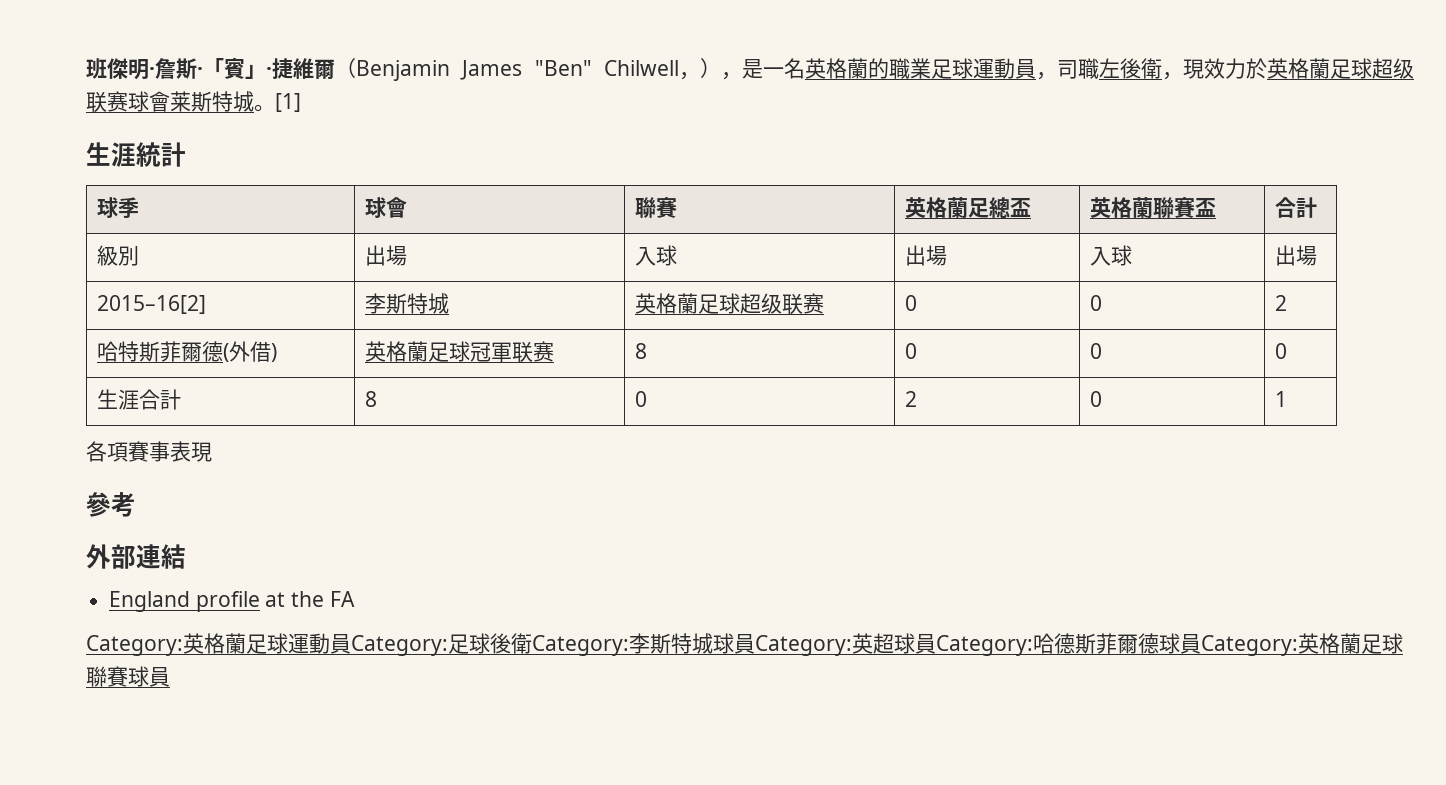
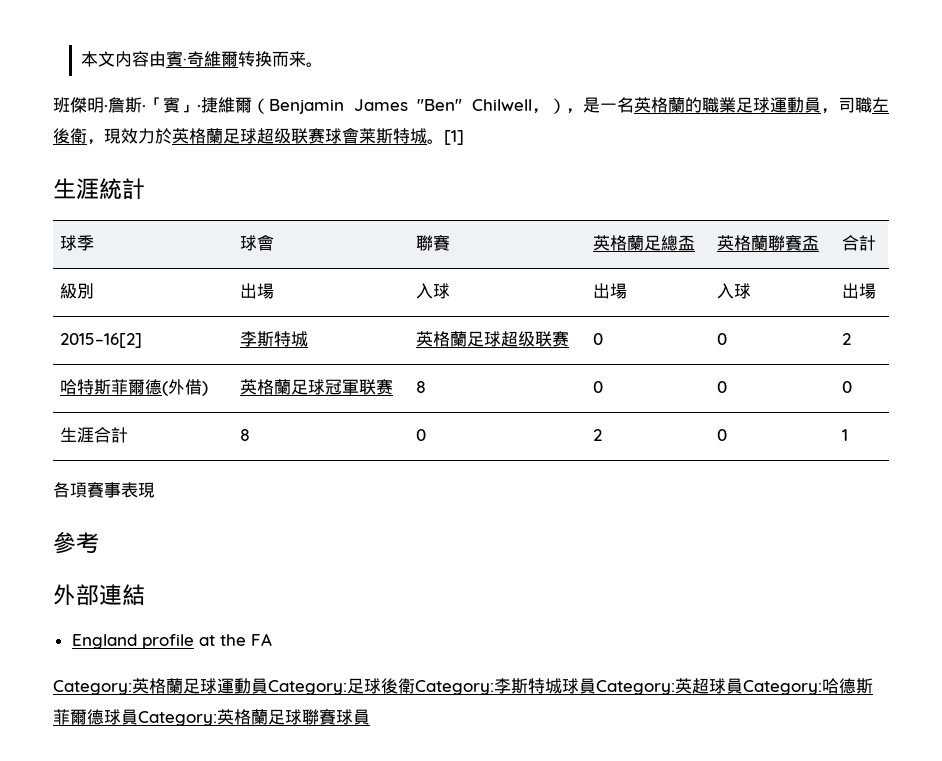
(86, 68) none -> [81,51,324,67] 本文内容由賓·奇維爾转换而来。 //

